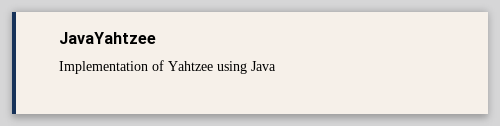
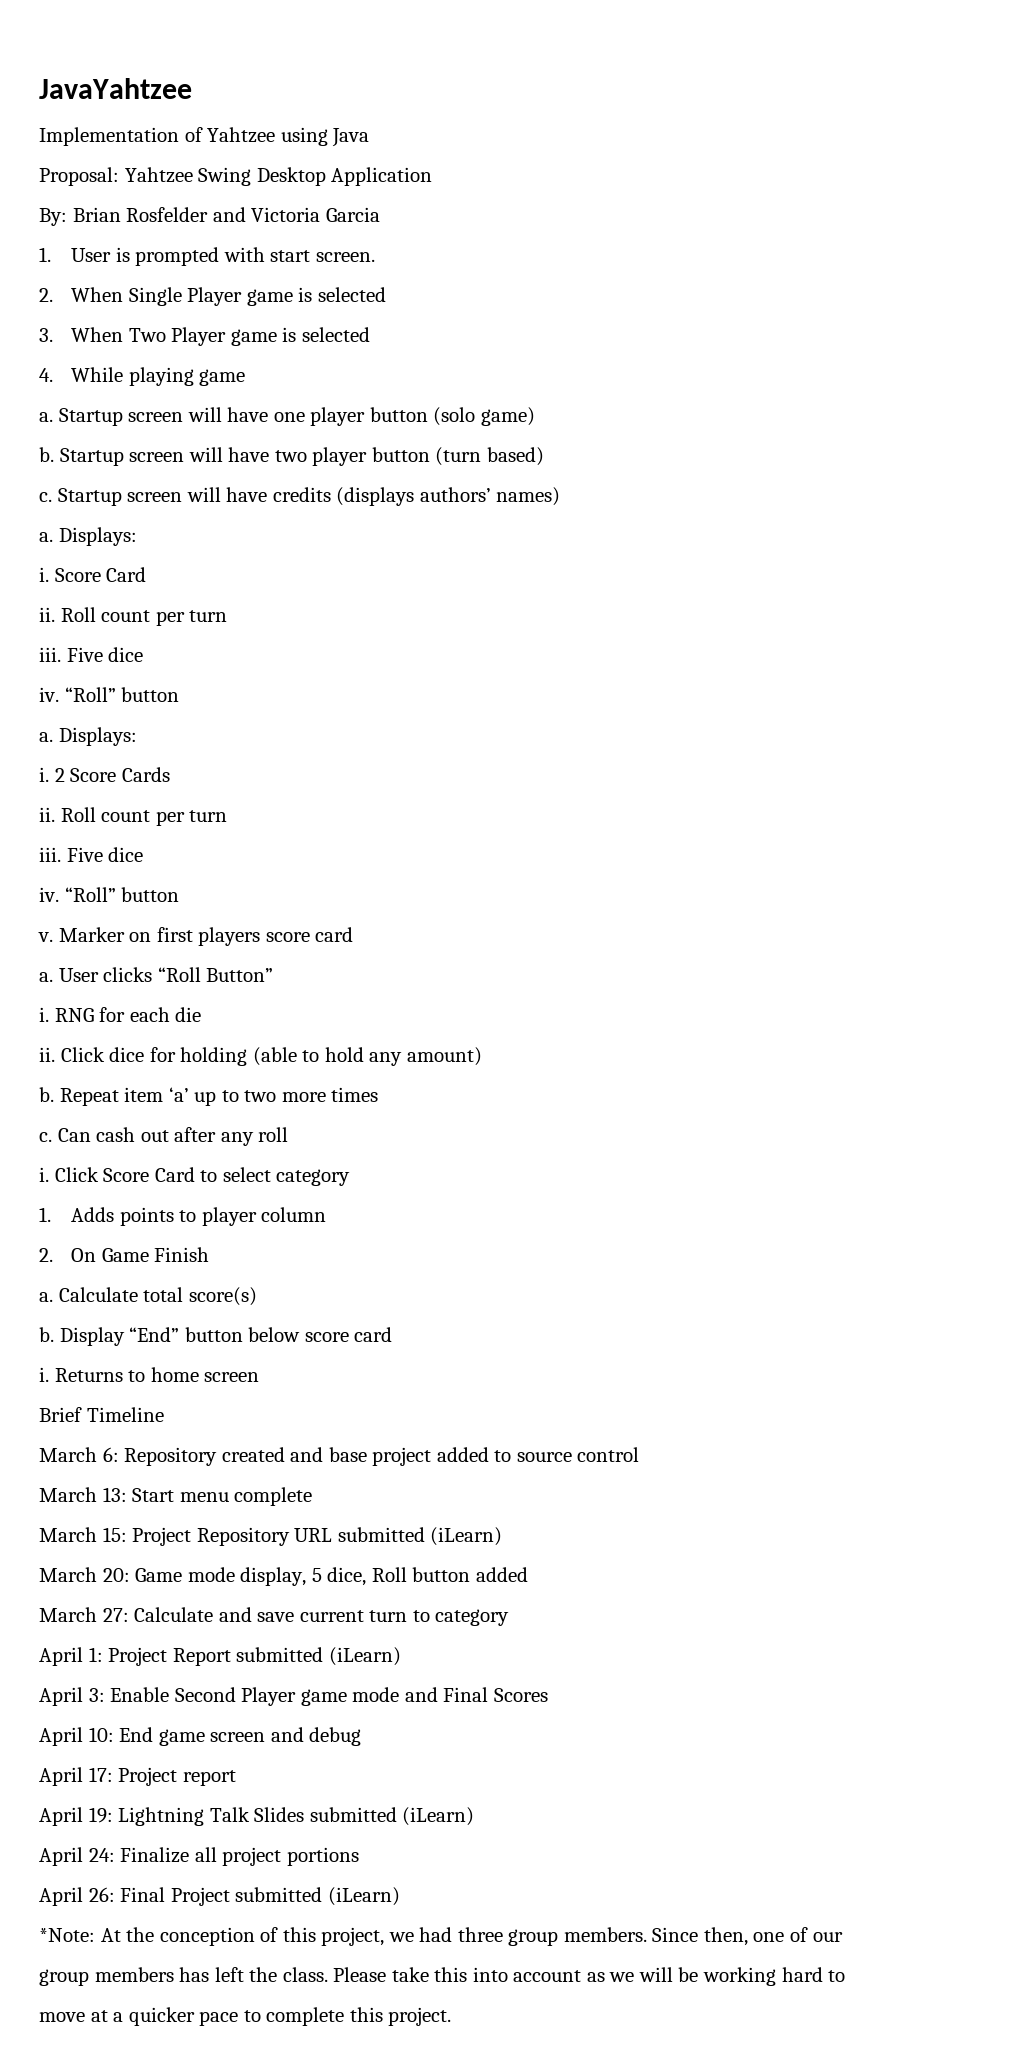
(276, 66) none -> [39,167,433,186] [39,207,380,226] [39,247,375,266] [39,287,386,306] [39,327,370,346] [39,367,246,386] [39,407,535,426] [39,447,544,466] [39,487,561,506] [39,527,137,546] [39,567,147,582] [39,607,228,626] [39,647,144,662] [39,687,180,702] [39,727,137,746] [39,767,170,782] [39,807,228,826] [39,847,144,862] [39,887,180,902] [38,927,354,946] [39,967,274,982] [39,1007,202,1022] [39,1047,482,1066] [39,1087,379,1106] [39,1127,289,1146] [39,1167,351,1186] [39,1207,327,1226] [39,1247,210,1262] [39,1287,257,1306] [39,1327,393,1346] [39,1367,260,1382] [39,1407,164,1422] [39,1447,640,1466] [39,1487,313,1506] [39,1527,503,1546] [39,1567,528,1586] [39,1607,510,1626] [39,1647,401,1666] [39,1687,548,1706] [39,1727,362,1746] [39,1767,236,1786] [39,1807,475,1826] [39,1847,359,1866] [39,1887,400,1906] [39,1927,843,1946] [39,1967,846,1986] [39,2007,452,2026] // Proposal: Yahtzee Swing Desktop Application // By: Brian Rosfelder and Victoria Garcia // 1. User is prompted with start screen. // 2. When Single Player game is selected // 3. When Two Player game is selected // 4. While playing game // a. Startup screen will have one player button (solo game) // b. Startup screen will have two player button (turn based) // c. Startup screen will have credits (displays authors’ names) // a. Displays: // i. Score Card // ii. Roll count per turn // iii. Five dice // iv. “Roll” button // a. Displays: // i. 2 Score Cards // ii. Roll count per turn // iii. Five dice // iv. “Roll” button // v. Marker on first players score card // a. User clicks “Roll Button” // i. RNG for each die // ii. Click dice for holding (able to hold any amount) // b. Repeat item ‘a’ up to two more times // c. Can cash out after any roll // i. Click Score Card to select category // 1. Adds points to player column // 2. On Game Finish // a. Calculate total score(s) // b. Display “End” button below score card // i. Returns to home screen // Brief Timeline // March 6: Repository created and base project added to source control // March 13: Start menu complete // March 15: Project Repository URL submitted (iLearn) // March 20: Game mode display, 5 dice, Roll button added // March 27: Calculate and save current turn to category // April 1: Project Report submitted (iLearn) // April 3: Enable Second Player game mode and Final Scores // April 10: End game screen and debug // April 17: Project report // April 19: Lightning Talk Slides submitted (iLearn) // April 24: Finalize all project portions // April 26: Final Project submitted (iLearn) // *Note: At the conception of this project, we had three group members. Since then, one of our // group members has left the class. Please take this into account as we will be working hard to // move at a quicker pace to complete this project.

